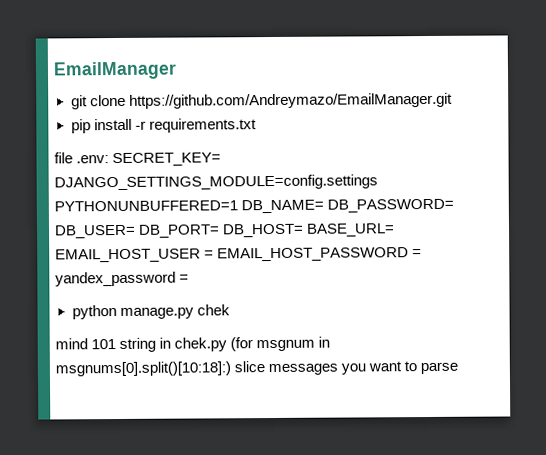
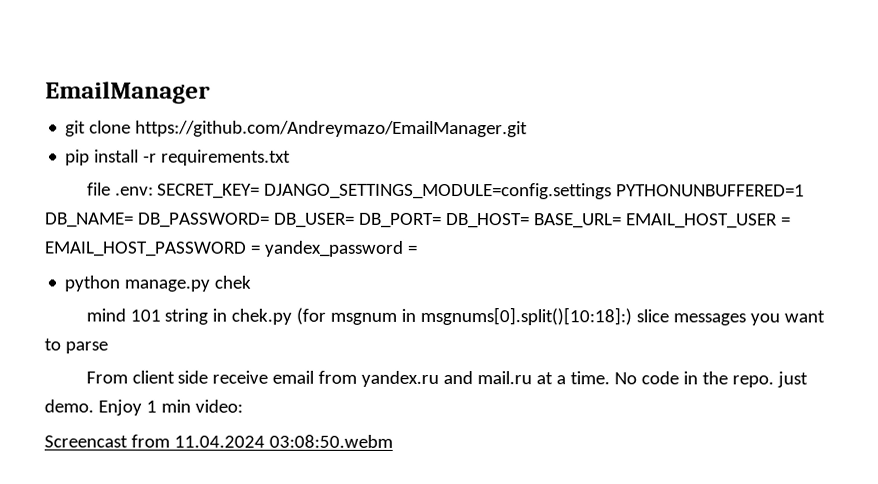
(459, 368) none -> [85,370,809,388] [44,399,243,416] [44,434,393,448] // From client side receive email from yandex.ru and mail.ru at a time. No code in the repo. just demo. Enjoy 1 min video: // Screencast from 11.04.2024 03:08:50.webm

